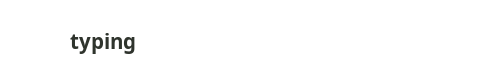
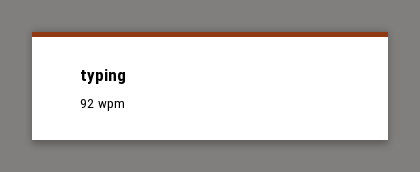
(136, 43) none -> [80,99,125,111] // 92 wpm

